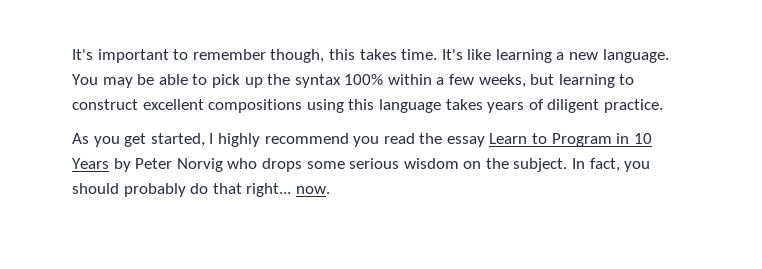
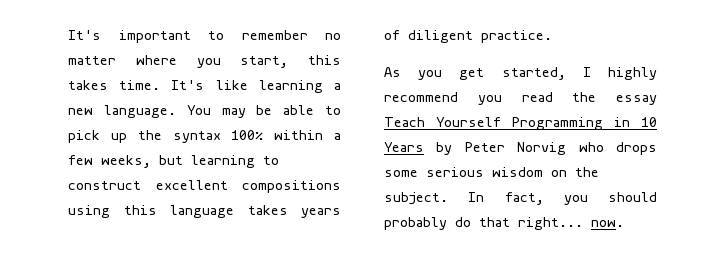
[270,49,325,63] though, -> [325,33,341,40] [68,55,289,68] no matter where you start,
[489,133,612,147] Learn to Program -> [384,117,603,130] Teach Yourself Programming

